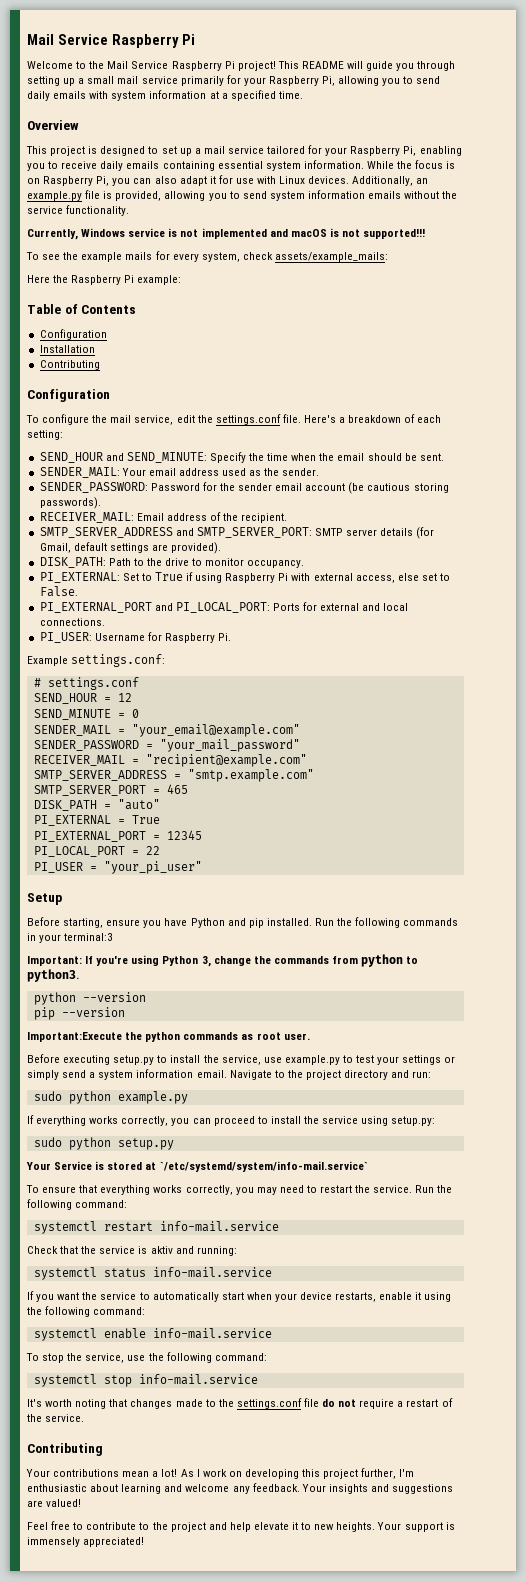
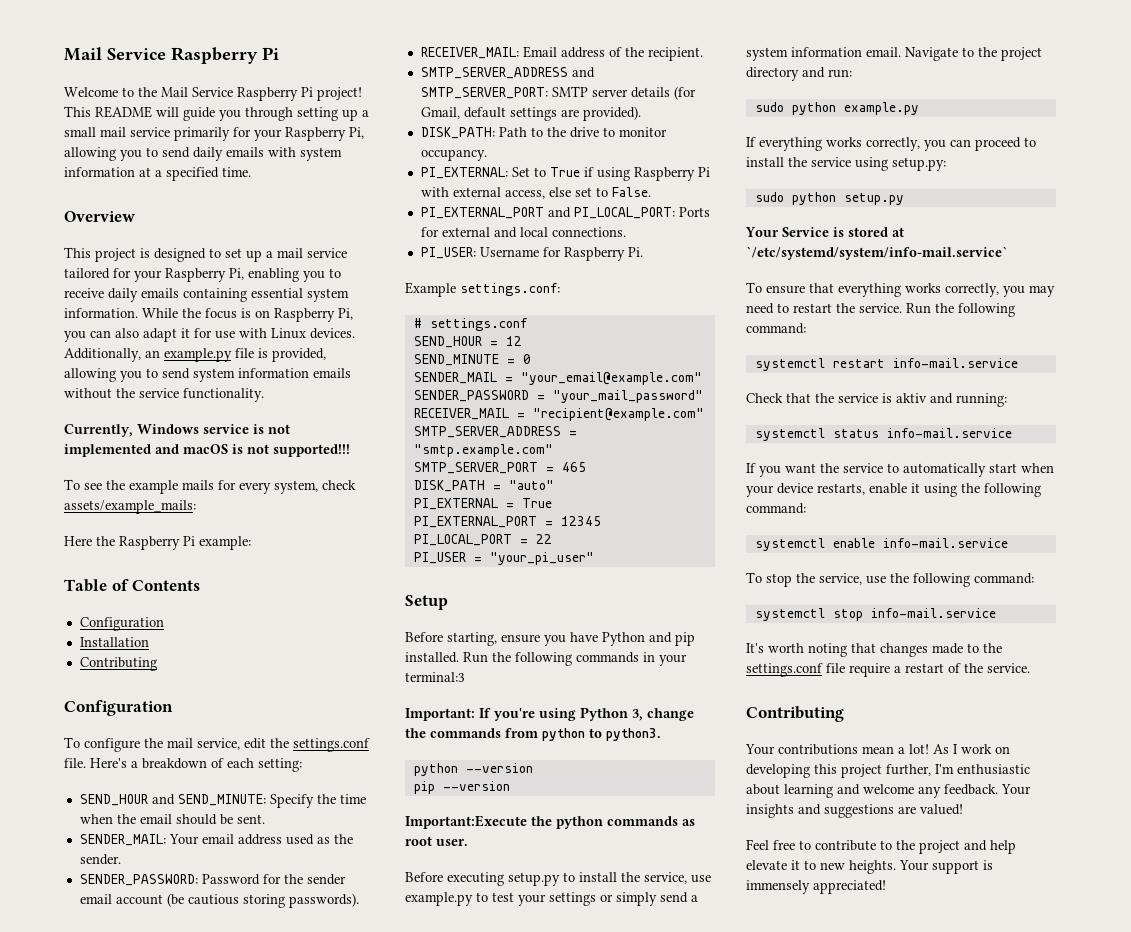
[322,1399,357,1407] do not -> (845, 668) none

